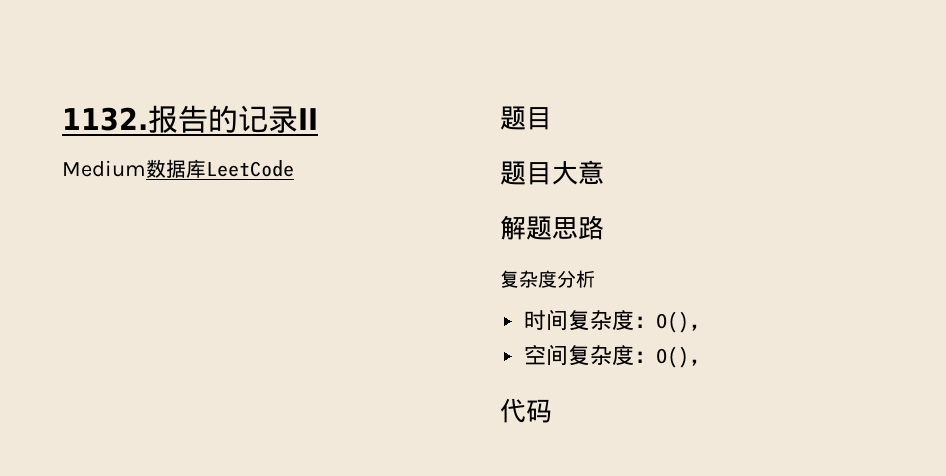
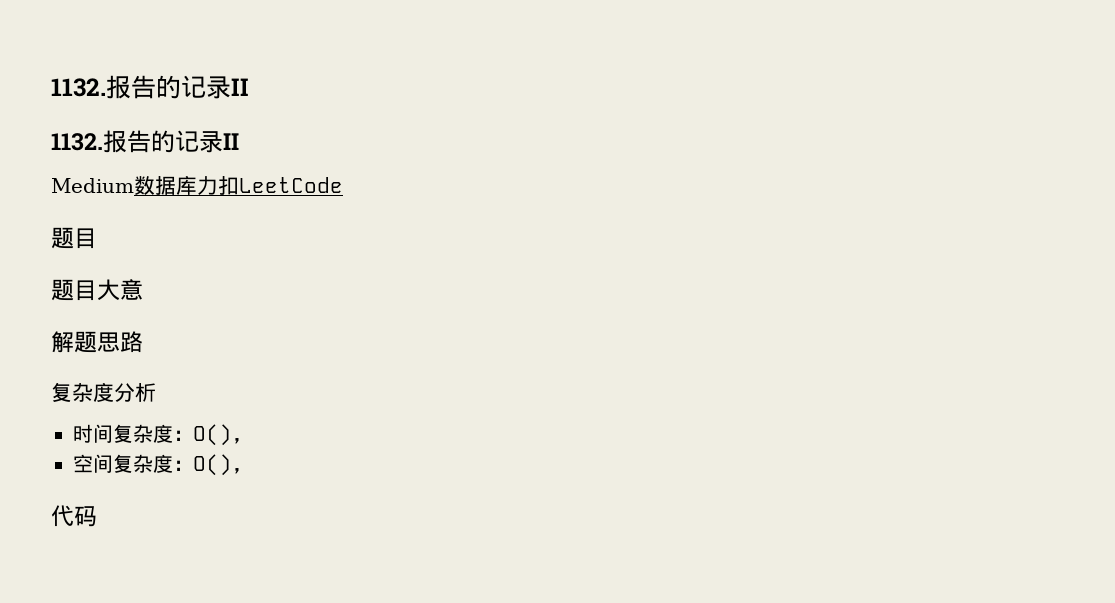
[62,105,318,133] 1132.报告的记录II -> [51,75,249,99] [51,130,239,153] 1132.报告的记录II // 1132.报告的记录II
(206, 168) none -> [197,176,239,195] 力扣

